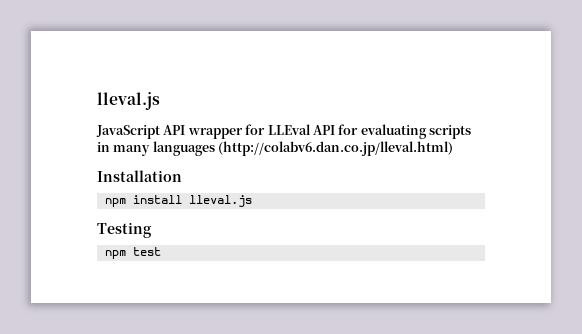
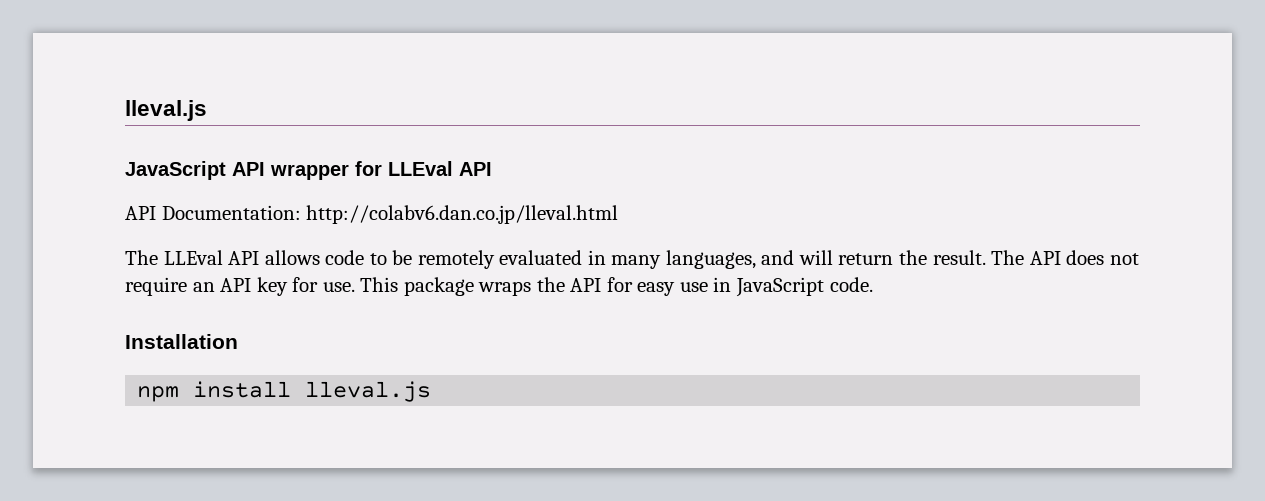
[338,124,471,139] [97,141,454,156] for evaluating scripts in many languages (http://colabv6.dan.co.jp/lleval.html) -> [125,205,619,224] [125,250,1139,269] [125,277,873,297] // API Documentation: http://colabv6.dan.co.jp/lleval.html // The LLEval API allows code to be remotely evaluated in many languages, and will return the result. The API does not require an API key for use. This package wraps the API for easy use in JavaScript code.
[97,222,152,238] [104,247,161,259] // Testing // npm test -> (432, 391) none

